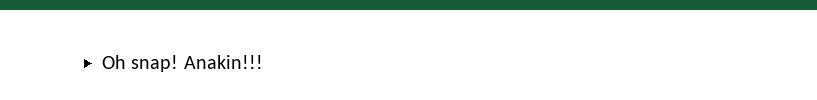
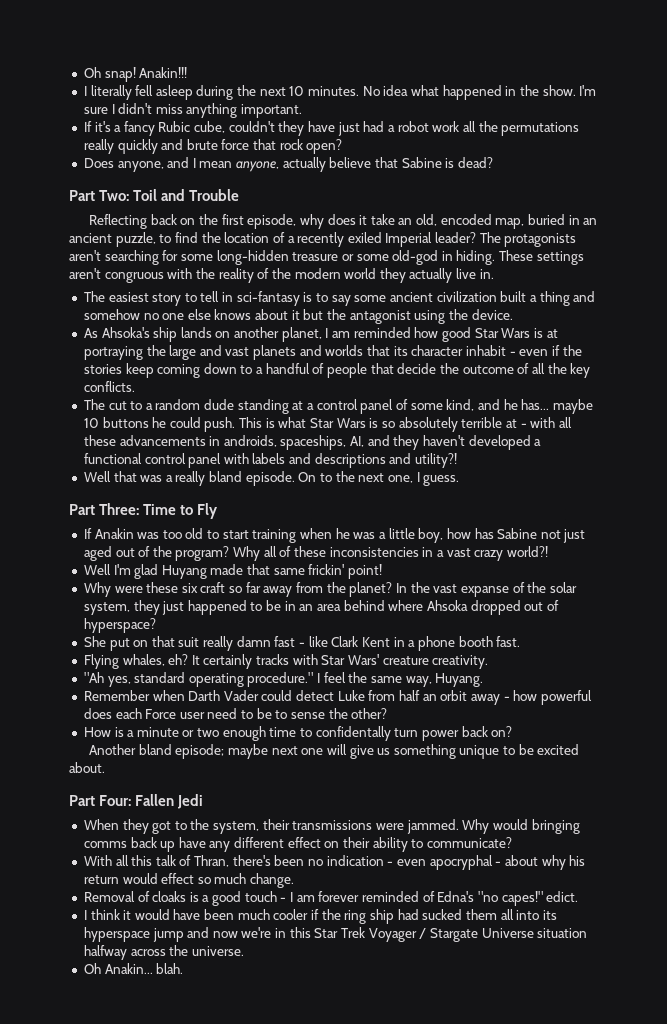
(263, 62) none -> [83,85,597,100] [83,103,303,118] [83,121,580,136] [83,139,343,154] [83,157,493,172] [69,189,240,201] [89,214,598,229] [69,232,577,247] [69,250,584,265] [69,268,494,283] [83,291,596,306] [83,309,513,324] [83,327,558,342] [83,345,582,360] [83,363,591,378] [83,381,135,392] [83,399,593,414] [83,417,572,432] [83,435,542,450] [83,453,458,468] [83,471,460,486] [69,503,219,519] [83,528,586,543] [83,546,548,561] [83,564,383,579] [83,582,577,597] [83,600,559,615] [83,618,156,633] [83,636,521,651] [83,654,489,669] [83,672,484,687] [83,690,592,705] [83,708,388,719] [83,726,513,741] [89,744,580,759] [69,762,105,773] [69,794,204,809] [83,819,580,834] [83,837,512,852] [83,855,586,870] [83,873,295,888] [83,891,579,906] [83,909,557,924] [83,927,588,942] [83,945,244,960] [83,963,184,974] // I literally fell asleep during the next 10 minutes. No idea what happened in the show. I'm sure I didn't miss anything important. // If it's a fancy Rubic cube, couldn't they have just had a robot work all the permutations really quickly and brute force that rock open? // Does anyone, and I mean anyone, actually believe that Sabine is dead? // Part Two: Toil and Trouble // Reflecting back on the first episode, why does it take an old, encoded map, buried in an ancient puzzle, to find the location of a recently exiled Imperial leader? The protagonists aren't searching for some long-hidden treasure or some old-god in hiding. These settings aren't congruous with the reality of the modern world they actually live in. // The easiest story to tell in sci-fantasy is to say some ancient civilization built a thing and somehow no one else knows about it but the antagonist using the device. // As Ahsoka's ship lands on another planet, I am reminded how good Star Wars is at portraying the large and vast planets and worlds that its character inhabit - even if the stories keep coming down to a handful of people that decide the outcome of all the key conflicts. // The cut to a random dude standing at a control panel of some kind, and he has... maybe 10 buttons he could push. This is what Star Wars is so absolutely terrible at - with all these advancements in androids, spaceships, AI, and they haven't developed a functional control panel with labels and descriptions and utility?! // Well that was a really bland episode. On to the next one, I guess. // Part Three: Time to Fly // If Anakin was too old to start training when he was a little boy, how has Sabine not just aged out of the program? Why all of these inconsistencies in a vast crazy world?! // Well I'm glad Huyang made that same frickin' point! // Why were these six craft so far away from the planet? In the vast expanse of the solar system, they just happened to be in an area behind where Ahsoka dropped out of hyperspace? // She put on that suit really damn fast - like Clark Kent in a phone booth fast. // Flying whales, eh? It certainly tracks with Star Wars' creature creativity. // "Ah yes, standard operating procedure." I feel the same way, Huyang. // Remember when Darth Vader could detect Luke from half an orbit away - how powerful does each Force user need to be to sense the other? // How is a minute or two enough time to confidentally turn power back on? // Another bland episode; maybe next one will give us something unique to be excited about. // Part Four: Fallen Jedi // When they got to the system, their transmissions were jammed. Why would bringing comms back up have any different effect on their ability to communicate? // With all this talk of Thran, there's been no indication - even apocryphal - about why his return would effect so much change. // Removal of cloaks is a good touch - I am forever reminded of Edna's "no capes!" edict. // I think it would have been much cooler if the ring ship had sucked them all into its hyperspace jump and now we're in this Star Trek Voyager / Stargate Universe situation halfway across the universe. // Oh Anakin... blah.

